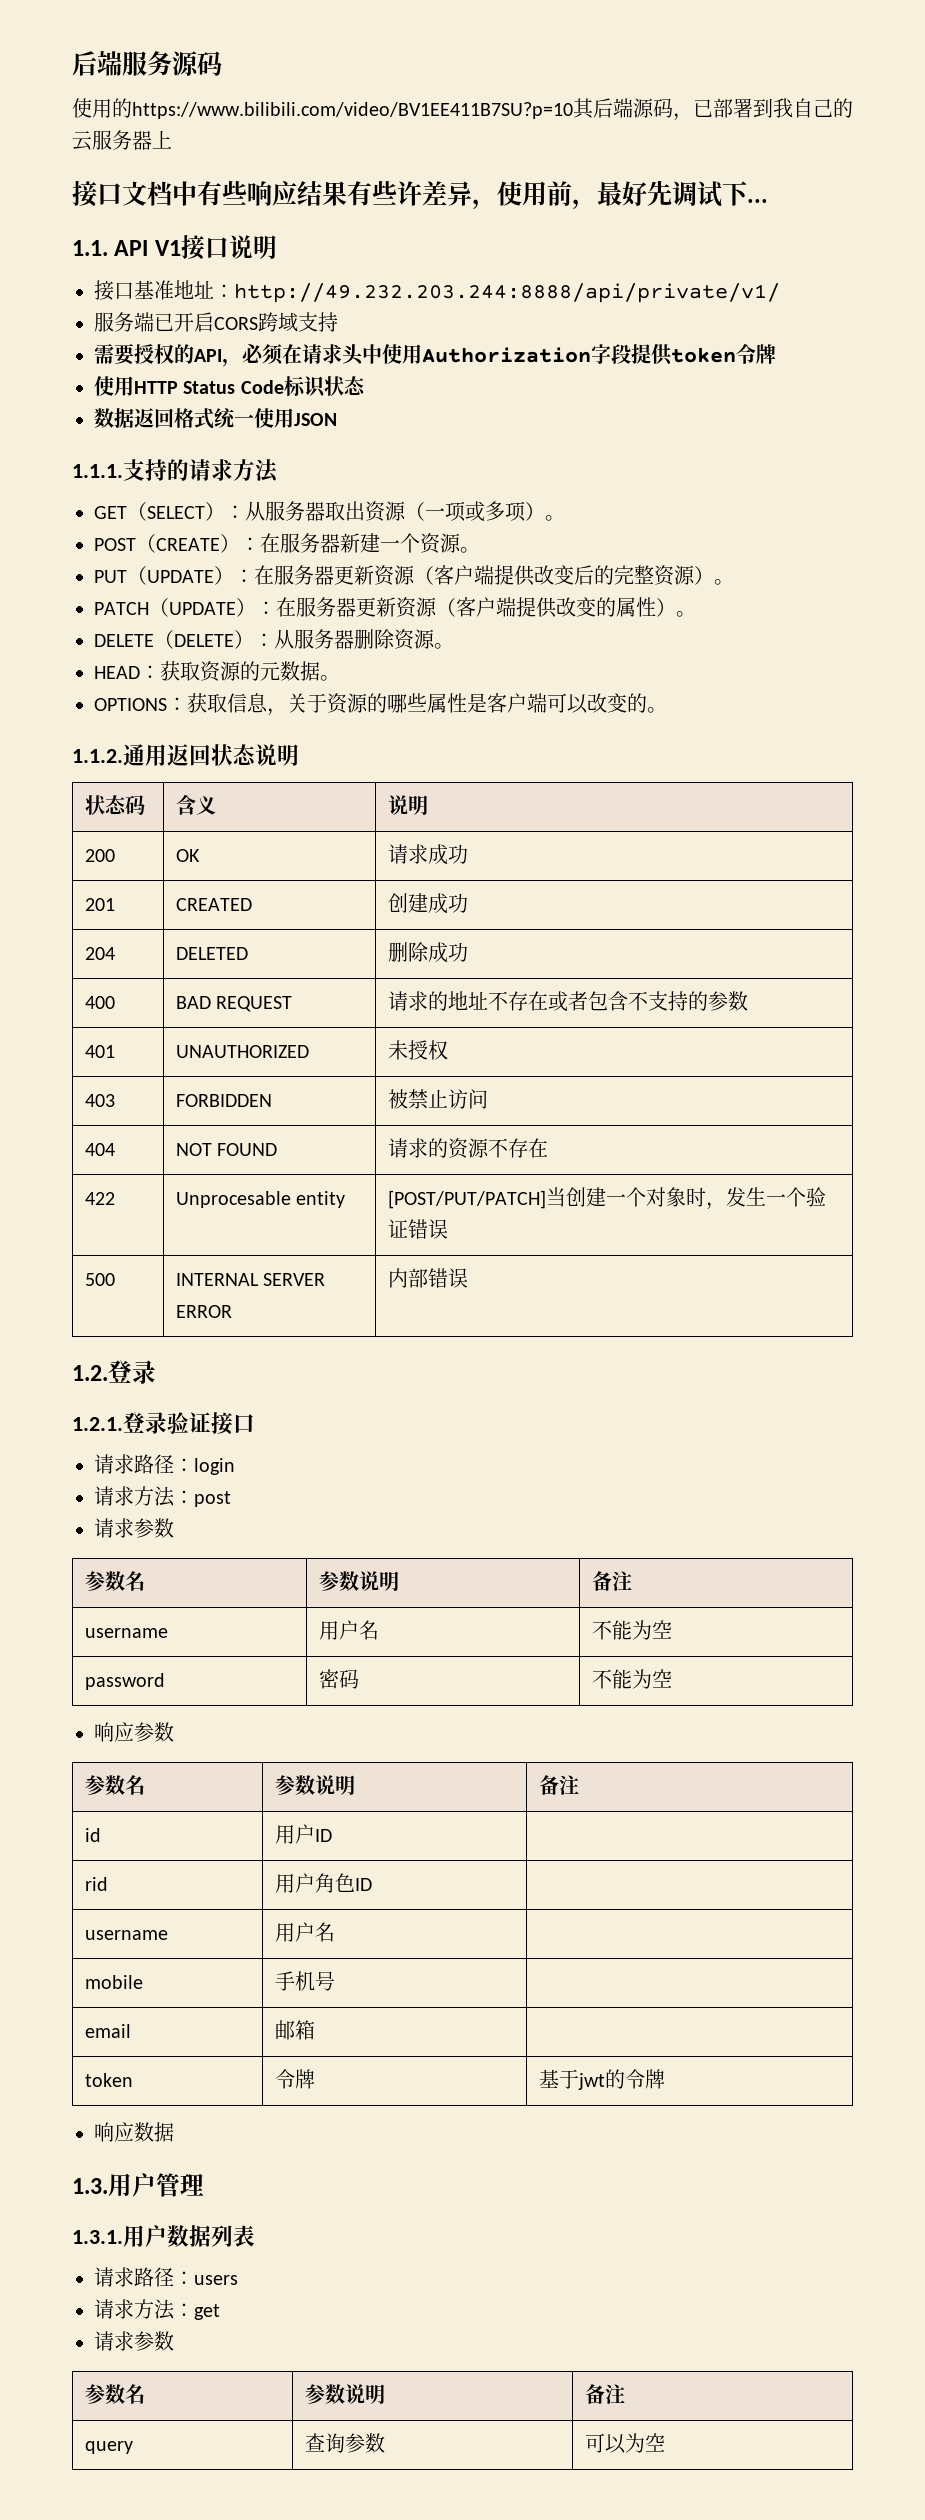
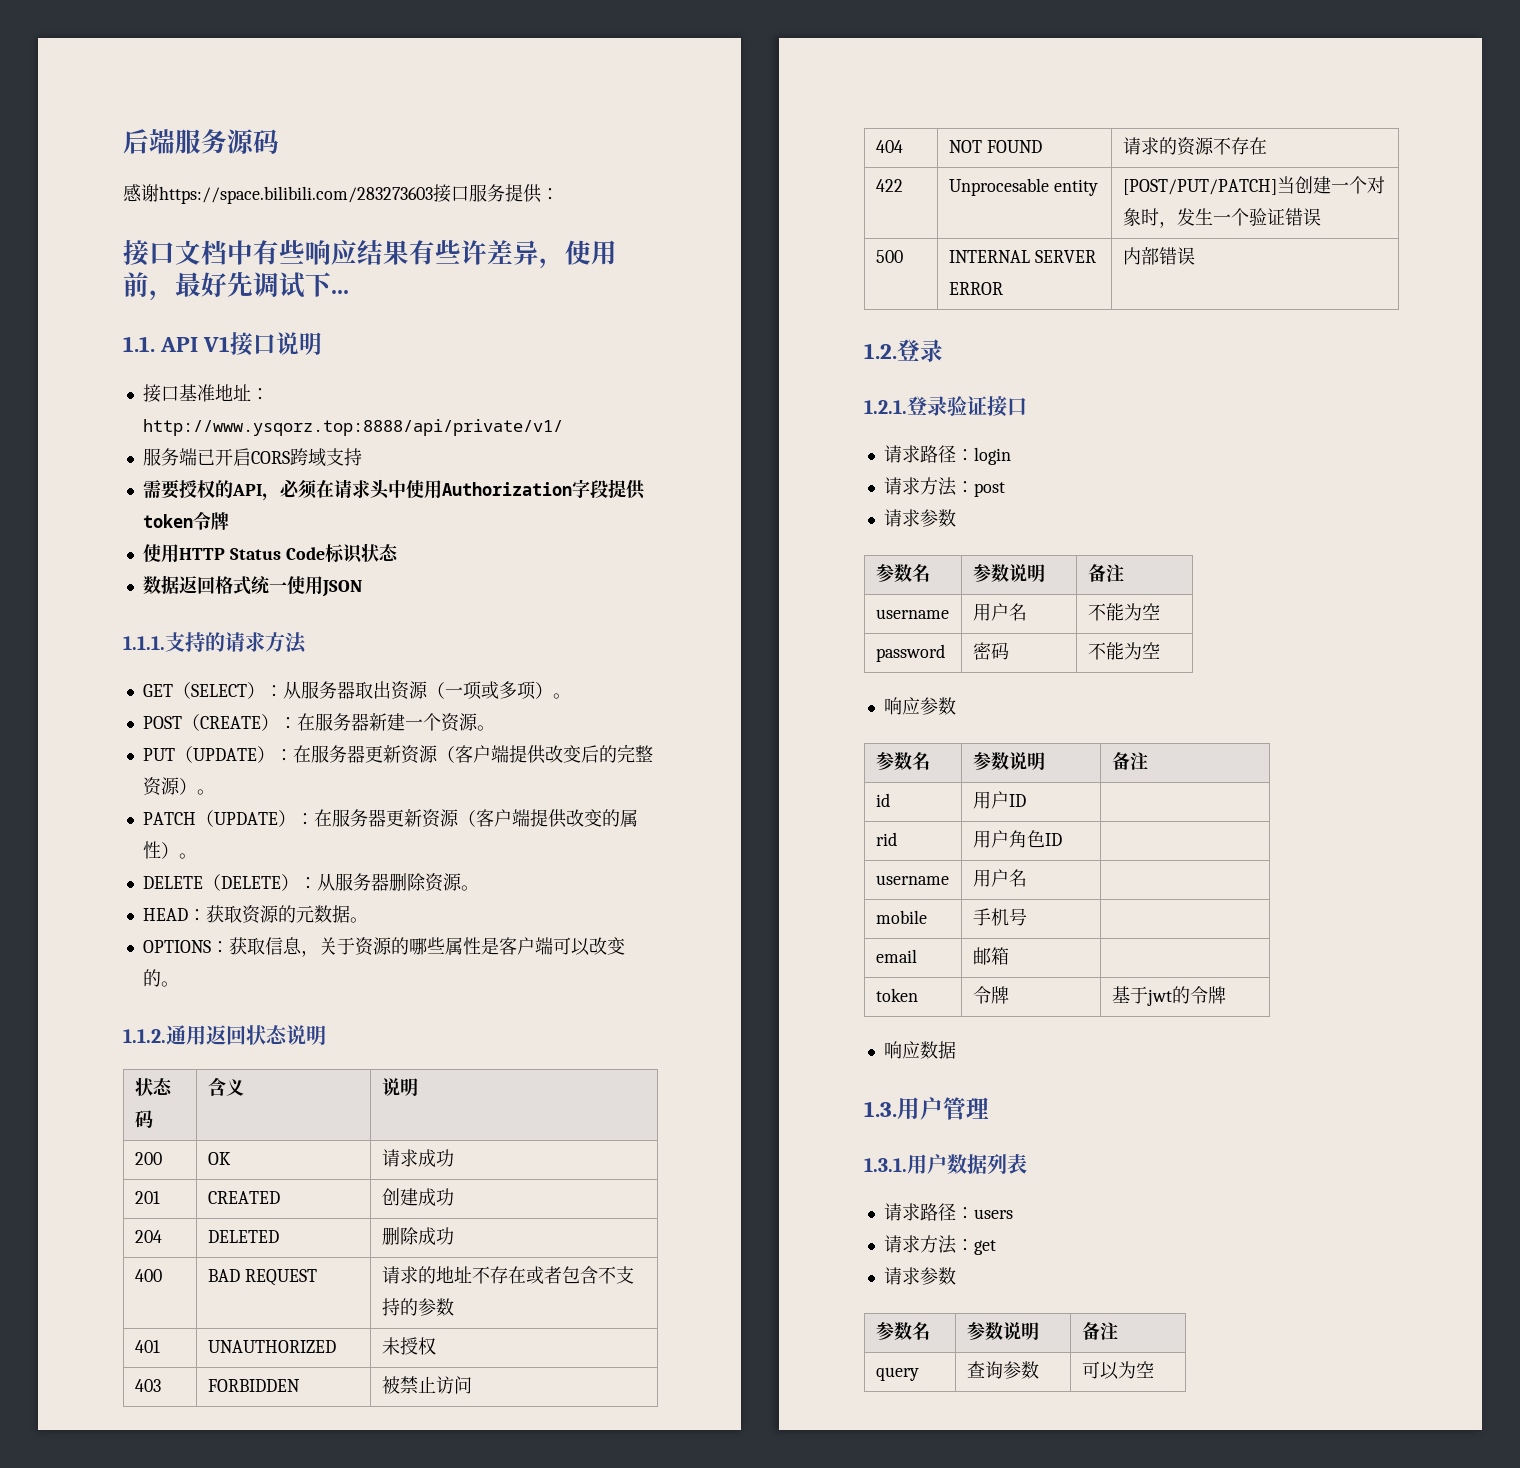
[72,98,853,121] [72,130,172,151] 使用的https://www.bilibili.com/video/BV1EE411B7SU?p=10其后端源码，已部署到我自己的云服务器上 -> [123,184,559,204] 感谢https://space.bilibili.com/283273603接口服务提供：
[234,283,780,303] http://49.232.203.244:8888/api/private/v1/ -> [142,419,563,436] http://www.ysqorz.top:8888/api/private/v1/

